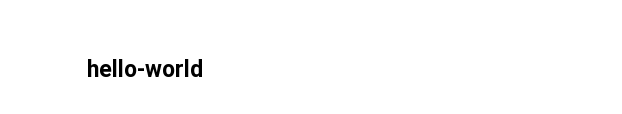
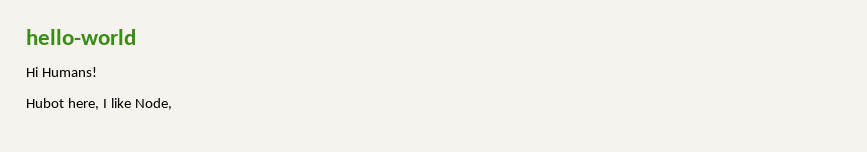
(203, 68) none -> [26,67,97,77] [26,98,172,110] // Hi Humans! // Hubot here, I like Node,

